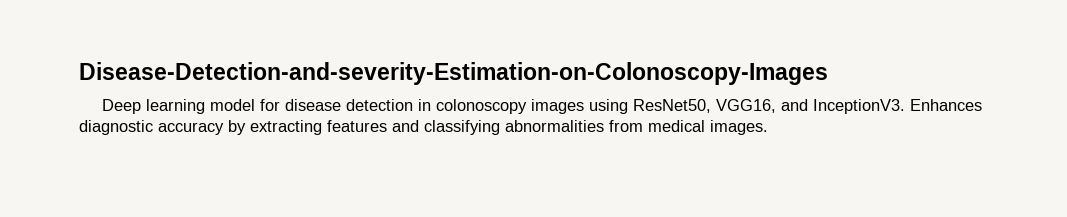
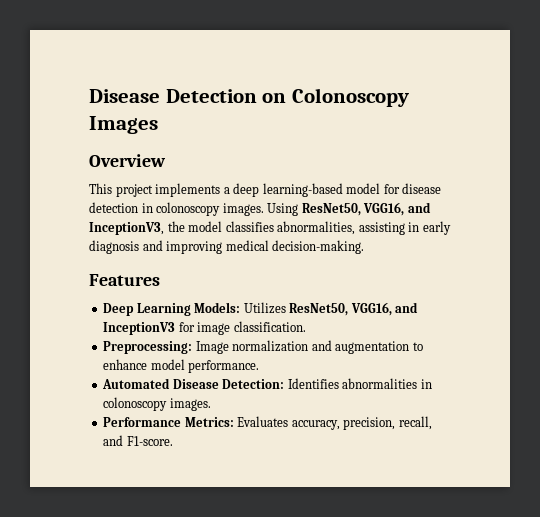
[79,62,828,85] [101,99,205,114] Disease-Detection-and-severity-Estimation-on-Colonoscopy-Images // Deep learning -> [89,88,409,107] [89,116,158,134] [89,154,166,167] [89,183,343,197] Disease Detection on Colonoscopy Images // Overview // This project implements a deep learning-based
[530,99,982,114] [79,120,768,135] images using ResNet50, VGG16, and InceptionV3. Enhances diagnostic accuracy by extracting features and classifying abnormalities from medical images. -> [222,202,431,216] [89,221,451,235] [89,240,365,254] [89,274,160,286] [103,302,419,316] [103,321,306,335] [103,340,423,354] [103,359,260,373] [102,378,432,389] [103,397,211,411] [103,416,432,430] [103,435,173,446] images. Using ResNet50, VGG16, and InceptionV3, the model classifies abnormalities, assisting in early diagnosis and improving medical decision-making. // Features // Deep Learning Models: Utilizes ResNet50, VGG16, and InceptionV3 for image classification. // Preprocessing: Image normalization and augmentation to enhance model performance. // Automated Disease Detection: Identifies abnormalities in colonoscopy images. // Performance Metrics: Evaluates accuracy, precision, recall, and F1-score.

